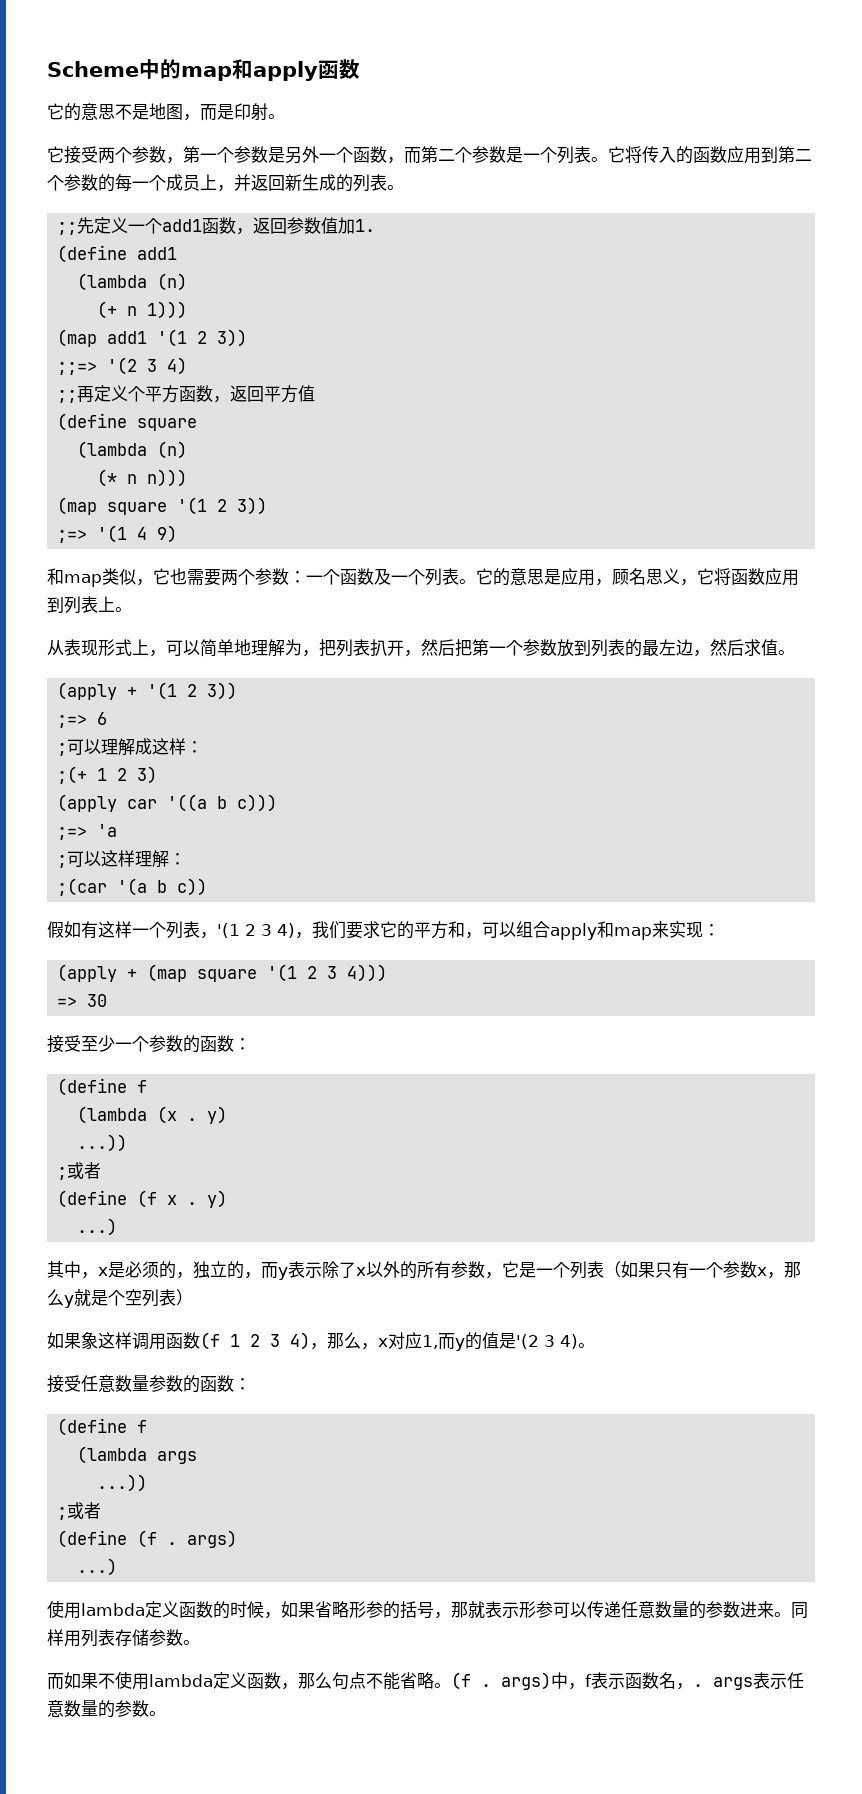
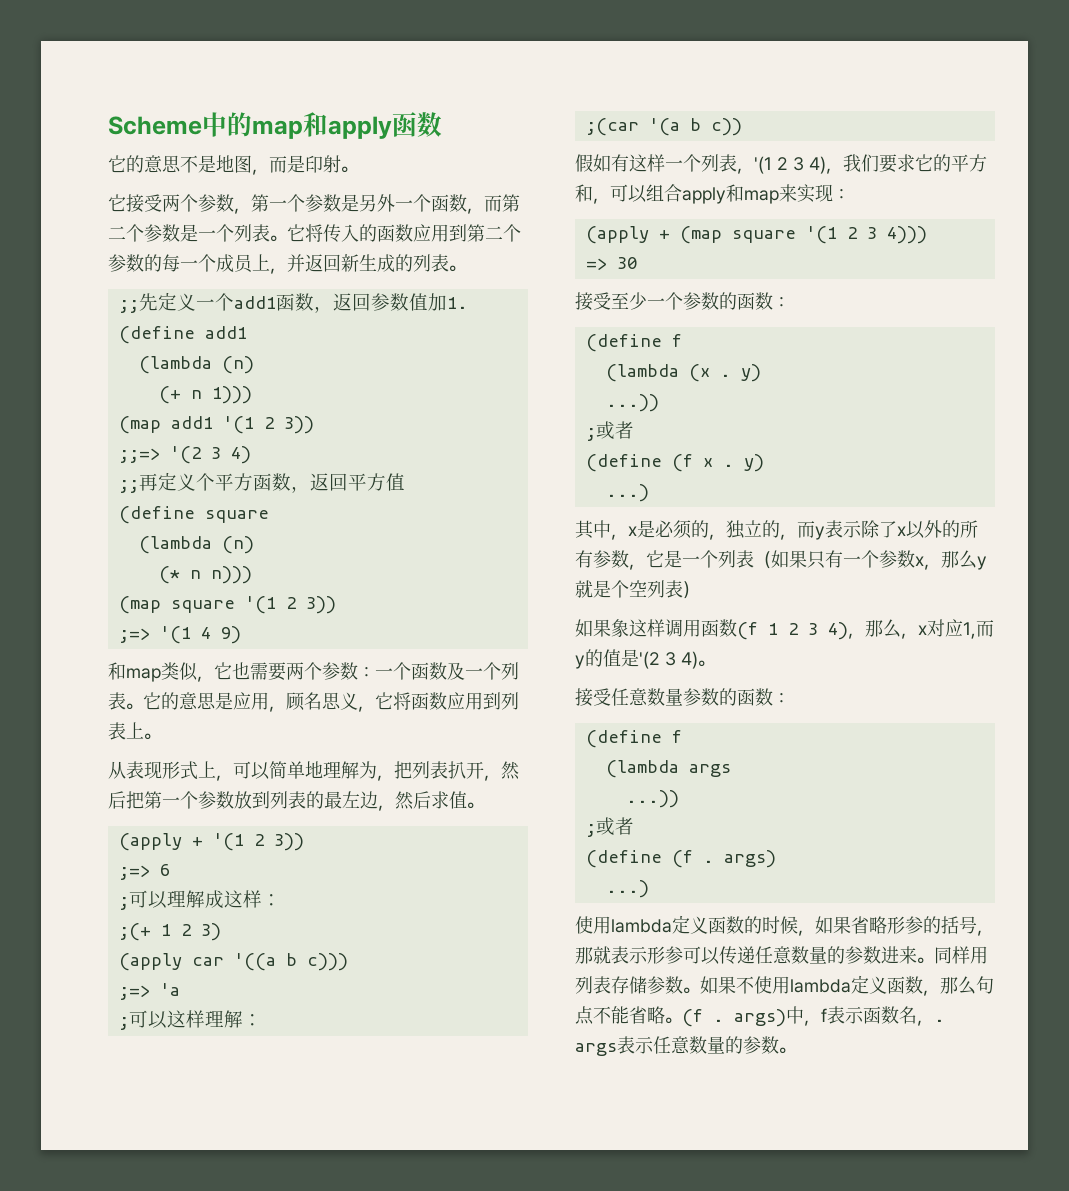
[47,1673,64,1690] // 而 -> (700, 990) none

